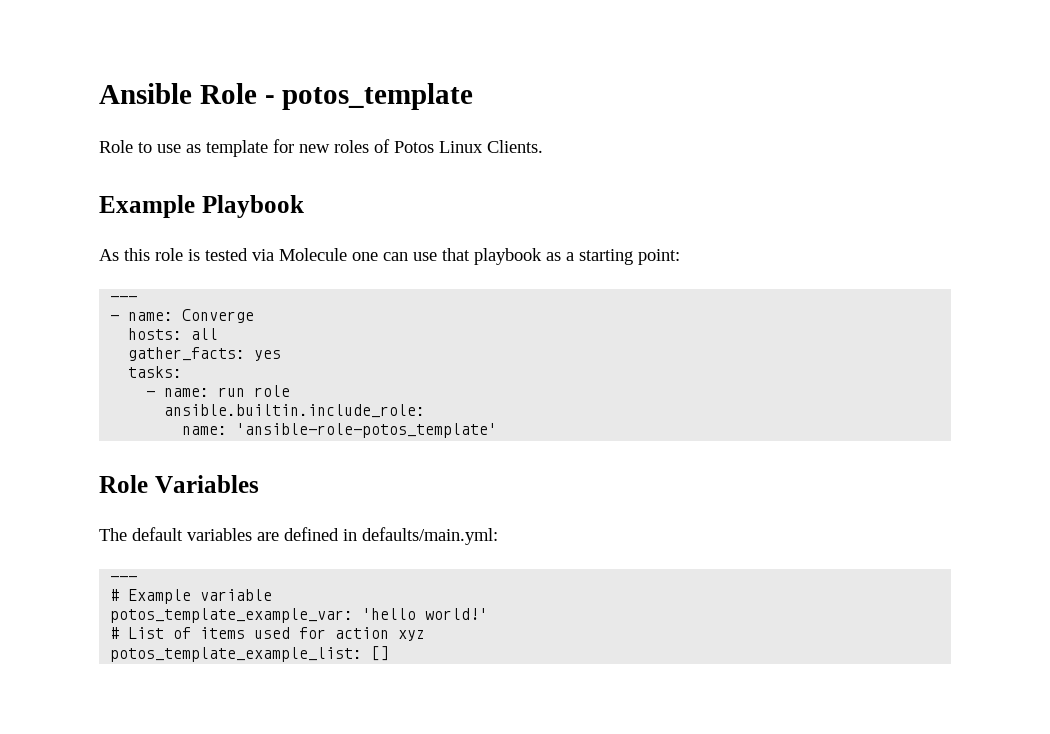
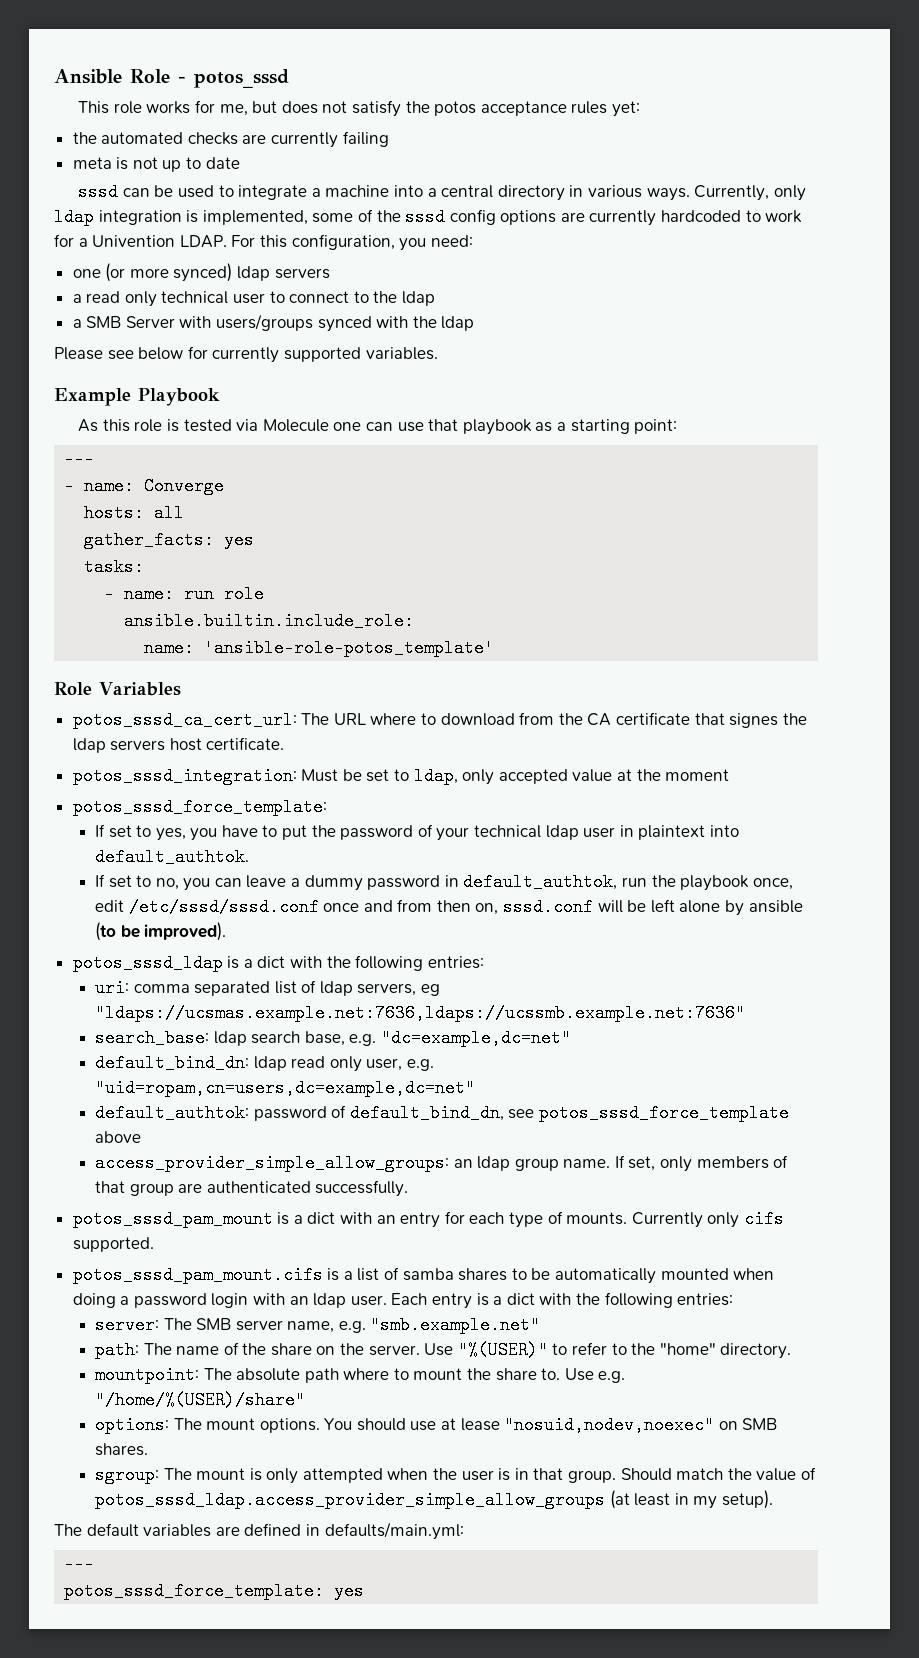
[282,83,474,110] [99,139,543,157] potos_template // Role to use as template for new roles of Potos Linux Clients. -> [194,69,289,88] [78,100,640,117] [72,131,389,148] [72,157,240,172] [78,183,806,201] [54,208,803,226] [54,234,473,251] [72,263,330,282] [72,291,436,307] [72,314,475,332] [54,346,438,363] potos_sssd // This role works for me, but does not satisfy the potos acceptance rules yet: // the automated checks are currently failing // meta is not up to date // sssd can be used to integrate a machine into a central directory in various ways. Currently, only ldap integration is implemented, some of the sssd config options are currently hardcoded to work for a Univention LDAP. For this configuration, you need: // one (or more synced) ldap servers // a read only technical user to connect to the ldap // a SMB Server with users/groups synced with the ldap // Please see below for currently supported variables.
(259, 484) none -> [72,711,807,729] [72,737,285,753] [72,767,730,785] [72,798,327,816] [94,824,739,841] [94,848,249,866] [94,873,793,891] [94,898,803,916] [94,922,227,941] [72,954,484,972] [94,979,441,997] [94,1004,745,1022] [94,1029,571,1047] [94,1054,434,1072] [94,1079,475,1097] [94,1104,789,1122] [94,1131,141,1143] [94,1154,789,1172] [94,1180,409,1197] [72,1210,784,1228] [72,1237,154,1252] [72,1266,775,1284] [72,1292,734,1309] [94,1316,541,1334] [94,1341,792,1359] [94,1366,626,1384] [94,1391,305,1409] [94,1416,778,1434] [94,1443,148,1456] [94,1466,816,1484] [94,1490,773,1509] // potos_sssd_ca_cert_url: The URL where to download from the CA certificate that signes the ldap servers host certificate. // potos_sssd_integration: Must be set to ldap, only accepted value at the moment // potos_sssd_force_template: // If set to yes, you have to put the password of your technical ldap user in plaintext into default_authtok. // If set to no, you can leave a dummy password in default_authtok, run the playbook once, edit /etc/sssd/sssd.conf once and from then on, sssd.conf will be left alone by ansible (to be improved). // potos_sssd_ldap is a dict with the following entries: // uri: comma separated list of ldap servers, eg "ldaps://ucsmas.example.net:7636,ldaps://ucssmb.example.net:7636" // search_base: ldap search base, e.g. "dc=example,dc=net" // default_bind_dn: ldap read only user, e.g. "uid=ropam,cn=users,dc=example,dc=net" // default_authtok: password of default_bind_dn, see potos_sssd_force_template above // access_provider_simple_allow_groups: an ldap group name. If set, only members of that group are authenticated successfully. // potos_sssd_pam_mount is a dict with an entry for each type of mounts. Currently only cifs supported. // potos_sssd_pam_mount.cifs is a list of samba shares to be automatically mounted when doing a password login with an ldap user. Each entry is a dict with the following entries: // server: The SMB server name, e.g. "smb.example.net" // path: The name of the share on the server. Use "%(USER)" to refer to the "home" directory. // mountpoint: The absolute path where to mount the share to. Use e.g. "/home/%(USER)/share" // options: The mount options. You should use at lease "nosuid,nodev,noexec" on SMB shares. // sgroup: The mount is only attempted when the user is in that group. Should match the value of potos_sssd_ldap.access_provider_simple_allow_groups (at least in my setup).
[110,589,273,604] [110,608,489,623] [110,627,426,641] [110,646,390,662] # Example variable // potos_template_example_var: 'hello world!' // # List of items used for action xyz // potos_template_example_list: [] -> [64,1582,365,1600] potos_sssd_force_template: yes

